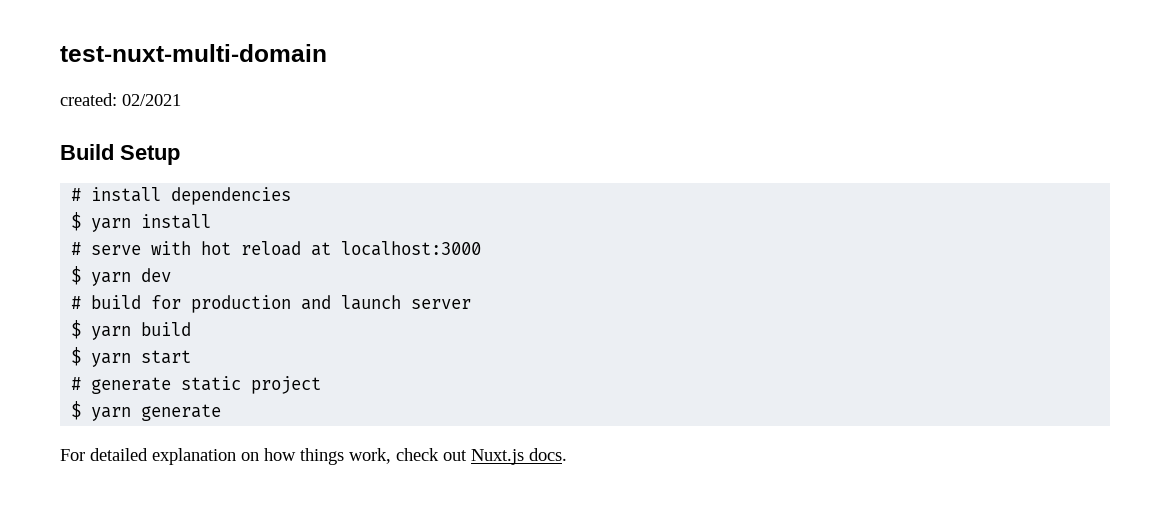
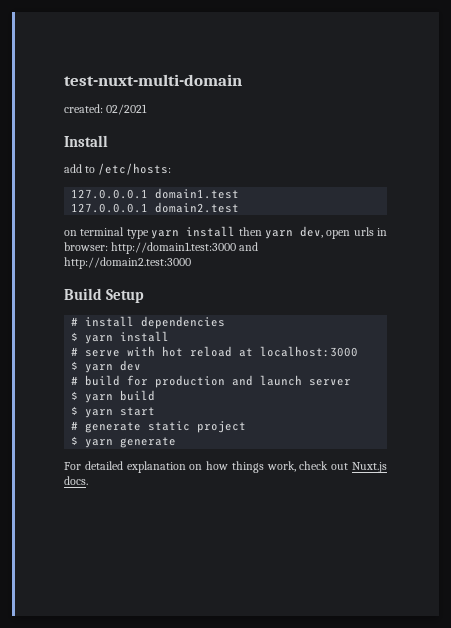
(181, 100) none -> [64,135,108,147] [64,163,172,175] [71,188,240,199] [71,202,240,213] [64,226,387,239] [64,242,259,254] [64,257,191,269] // Install // add to /etc/hosts: // 127.0.0.0.1 domain1.test // 127.0.0.0.1 domain2.test // on terminal type yarn install then yarn dev, open urls in browser: http://domain1.test:3000 and http://domain2.test:3000

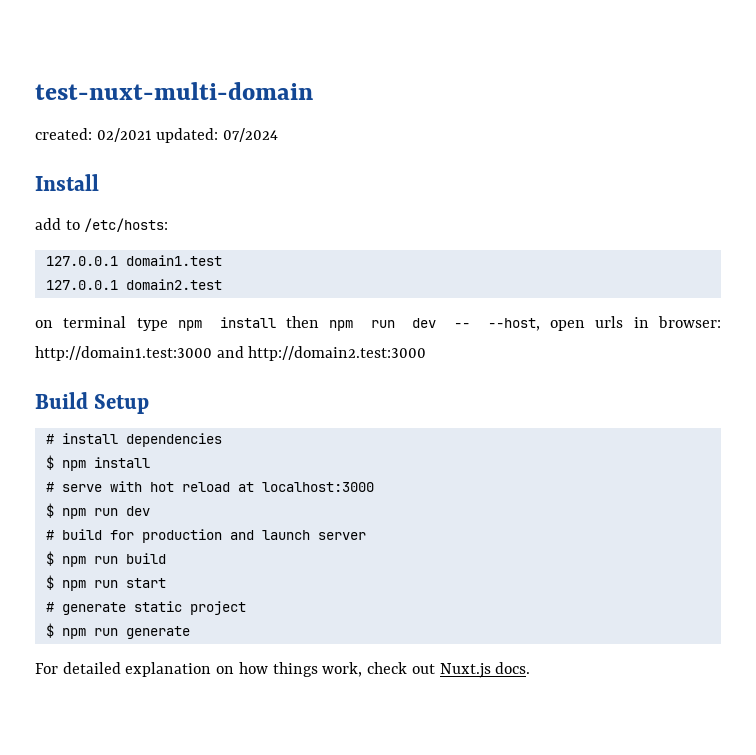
(148, 109) none -> [156,128,279,143] updated: 07/2024
[71,189,149,199] 127.0.0.0.1 -> [45,256,118,266] 127.0.0.1
[71,203,149,213] 127.0.0.0.1 -> [45,280,118,290] 127.0.0.1
[150,230,179,239] yarn -> [178,320,203,331] npm
[264,226,324,239] yarn dev, -> [329,318,540,331] npm run dev -- --host,
[85,335,114,344] yarn -> [61,460,86,471] npm
[85,364,114,373] yarn -> [61,508,118,519] npm run
[85,394,114,403] yarn -> [61,556,118,567] npm run
[85,409,114,418] yarn -> [61,580,118,591] npm run
[85,439,114,448] yarn -> [61,628,118,639] npm run

